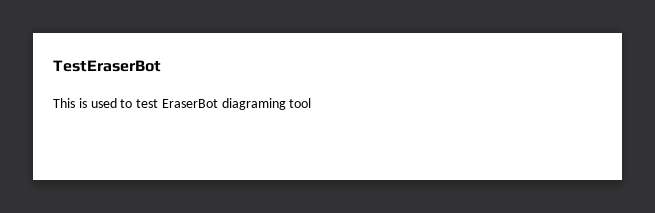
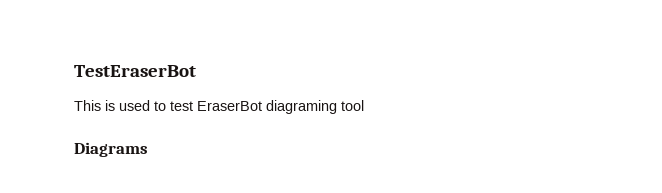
(312, 103) none -> [74,142,148,157] // Diagrams

